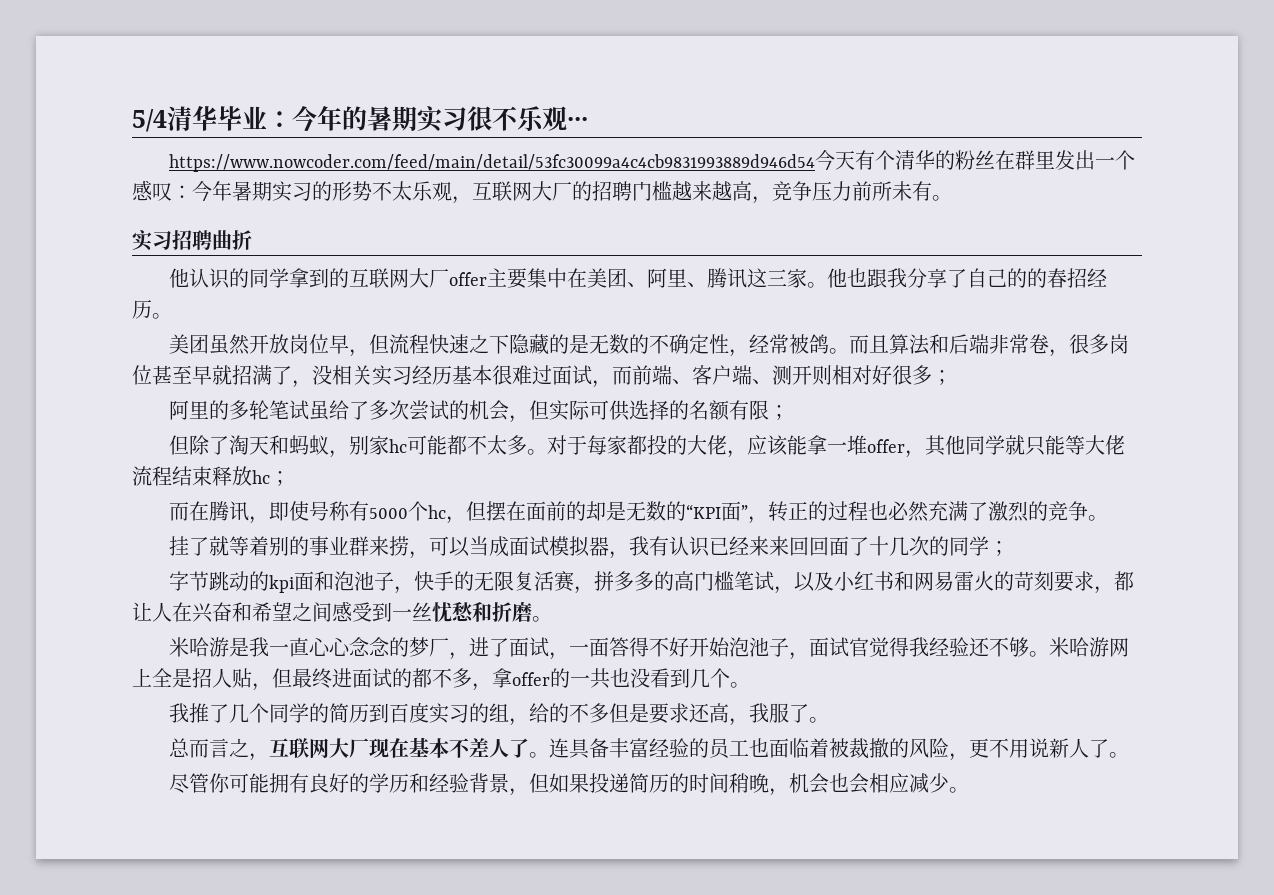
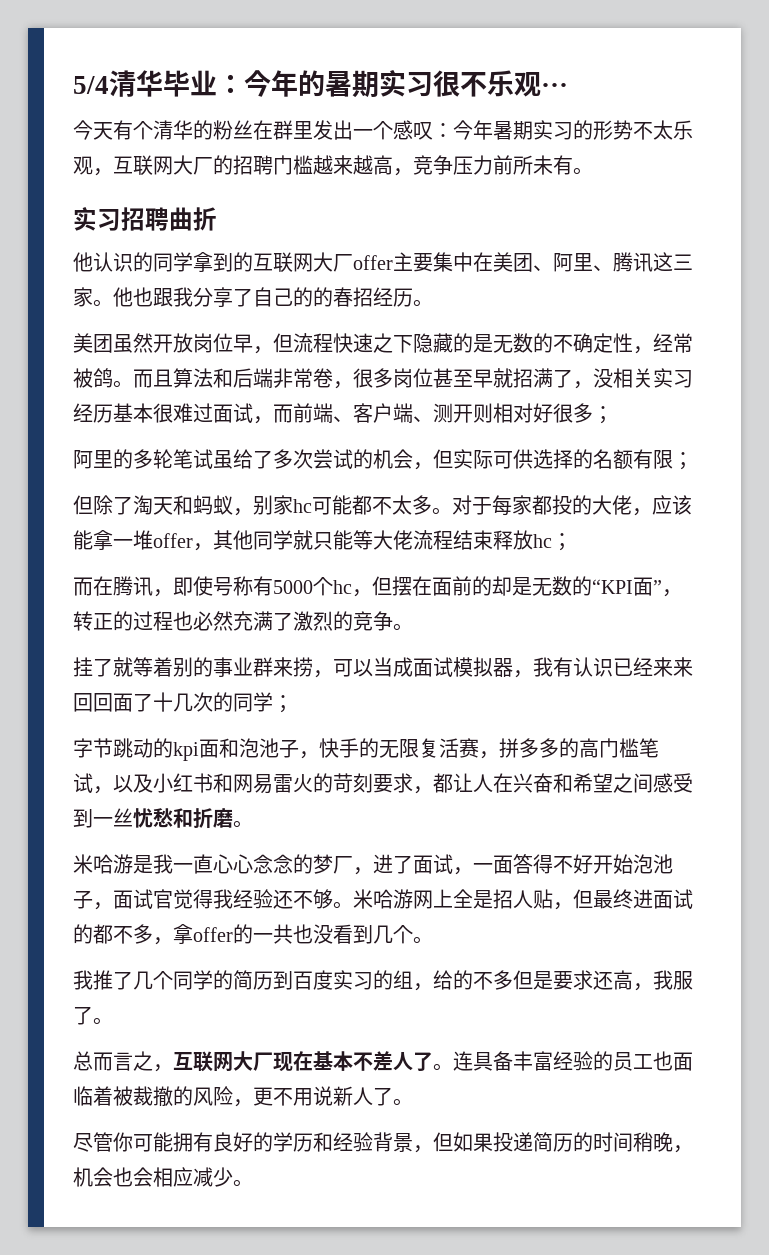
[168,154,815,172] https://www.nowcoder.com/feed/main/detail/53fc30099a4c4cb9831993889d946d54 -> (568, 88) none

